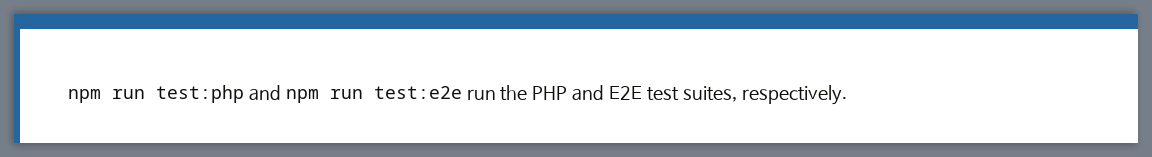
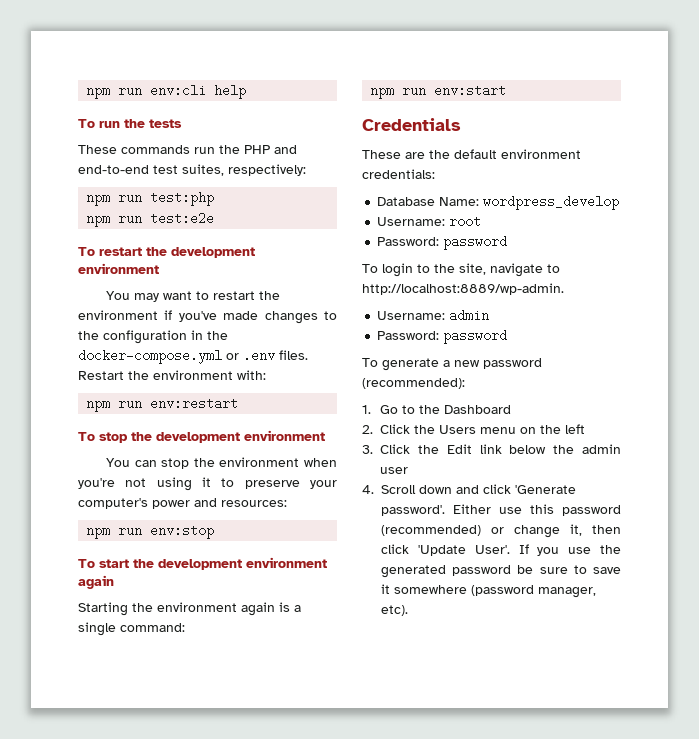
[68,85,462,103] npm run test:php and npm run test:e2e -> [86,84,247,99] [78,119,182,128] [78,145,190,154] npm run env:cli help // To run the tests // These commands
[608,86,642,100] E2E -> [78,165,149,174] end-to-end
[741,85,847,105] respectively. -> [228,164,306,176] [86,191,215,206] [86,212,215,227] [78,247,255,258] [78,263,159,274] [106,291,281,302] [78,310,337,324] [78,330,228,344] [78,349,308,364] [78,370,266,380] [86,397,239,412] [78,430,325,443] [106,457,337,469] [78,477,337,491] [78,498,287,509] [86,524,215,539] [78,557,327,570] [78,575,114,589] [78,602,301,616] [78,622,185,636] [370,84,507,99] [362,118,461,131] [362,149,581,159] [362,169,435,179] [377,195,620,210] [377,217,482,226] [377,235,508,250] [362,263,560,277] [362,283,564,295] [377,309,490,322] [377,329,508,344] [362,358,542,371] [362,378,465,389] [362,405,512,414] [362,424,586,434] [362,444,621,454] [380,467,409,474] [362,484,576,494] [381,504,621,516] [381,524,621,538] [381,544,621,556] [381,565,621,578] [381,584,596,598] [381,605,408,616] respectively: // npm run test:php // npm run test:e2e // To restart the development environment // You may want to restart the environment if you've made changes to the configuration in the docker-compose.yml or .env files. Restart the environment with: // npm run env:restart // To stop the development environment // You can stop the environment when you're not using it to preserve your computer's power and resources: // npm run env:stop // To start the development environment again // Starting the environment again is a single command: // npm run env:start // Credentials // These are the default environment credentials: // Database Name: wordpress_develop // Username: root // Password: password // To login to the site, navigate to http://localhost:8889/wp-admin. // Username: admin // Password: password // To generate a new password (recommended): // 1. Go to the Dashboard // 2. Click the Users menu on the left // 3. Click the Edit link below the admin user // 4. Scroll down and click 'Generate password'. Either use this password (recommended) or change it, then click 'Update User'. If you use the generated password be sure to save it somewhere (password manager, etc).

